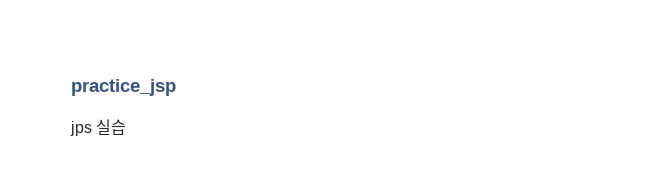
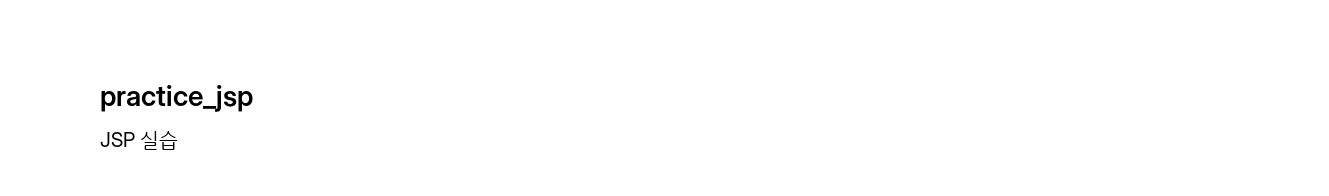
[70,121,92,136] jps -> [100,132,135,147] JSP

